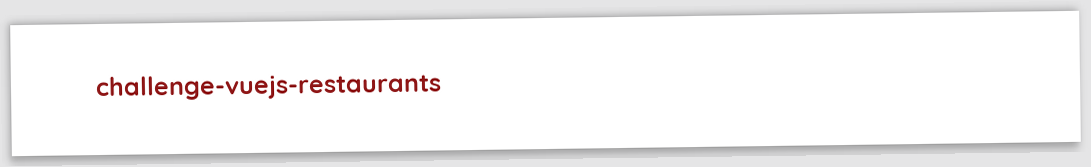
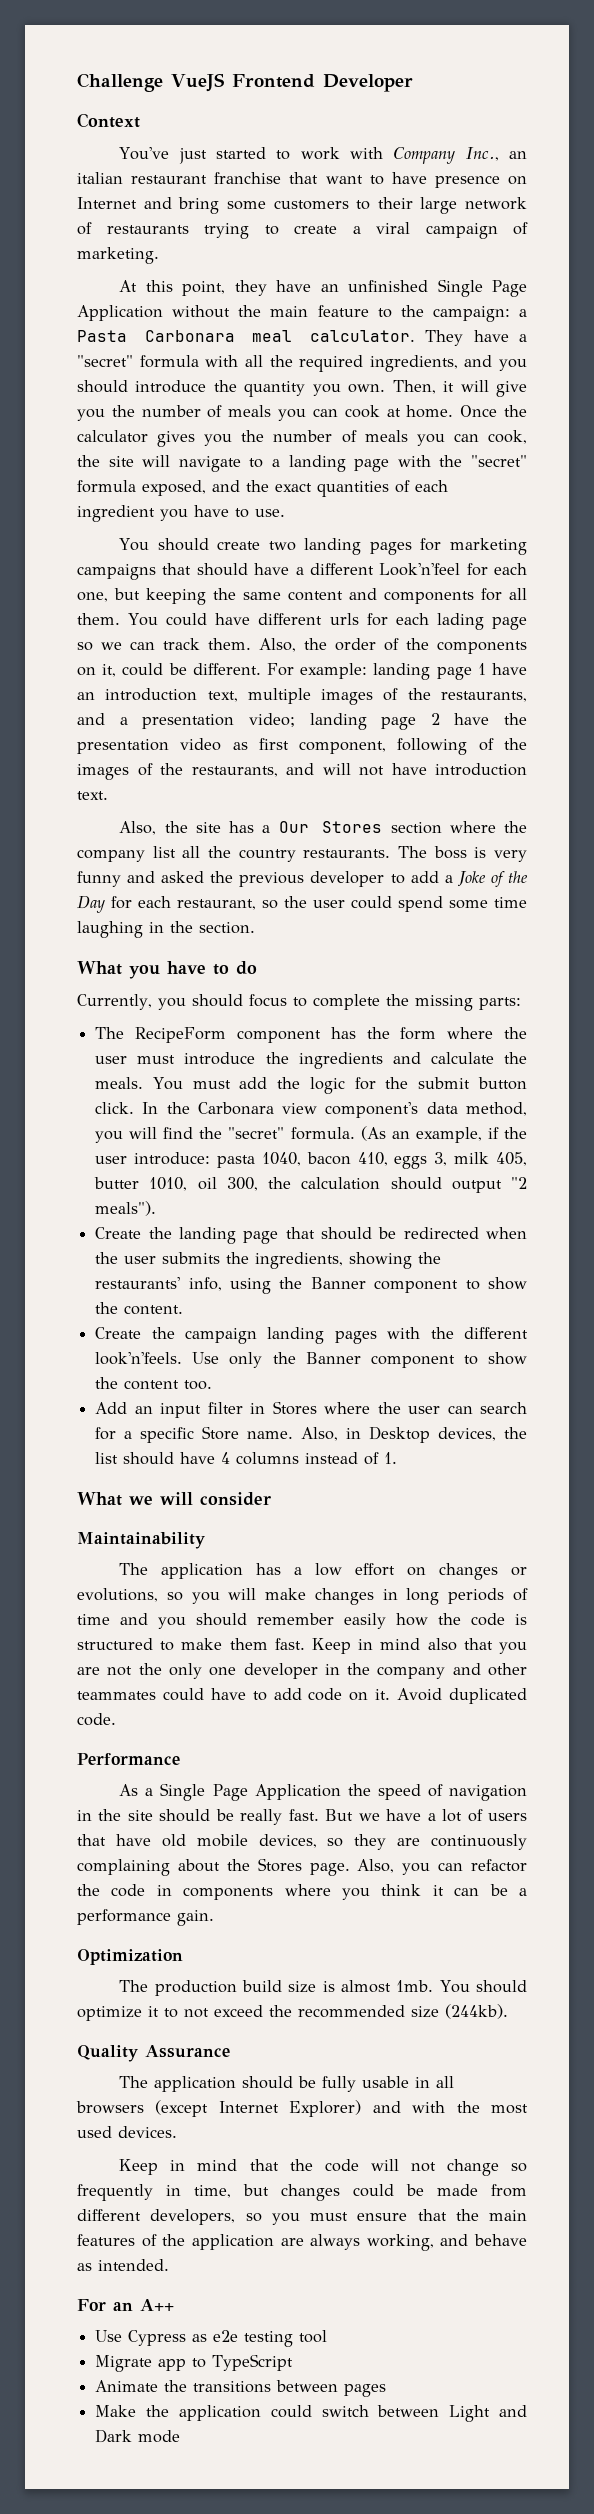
[95,72,442,102] challenge-vuejs-restaurants -> [77,73,413,92] [77,113,140,128] [119,147,527,164] [77,172,527,188] [77,197,527,214] [77,222,528,239] [77,247,159,264] [119,279,527,297] [77,305,527,322] [77,330,527,346] [77,355,527,372] [77,380,528,397] [77,405,527,421] [77,430,527,447] [77,455,528,472] [77,480,448,497] [77,505,285,522] [119,538,527,555] [77,563,527,580] [77,588,527,605] [77,613,527,630] [77,638,527,654] [77,663,527,680] [77,688,527,705] [77,713,527,730] [77,738,527,755] [77,763,527,780] [77,791,108,800] [119,821,527,835] [77,846,527,862] [77,871,528,888] [77,895,527,913] [77,921,255,938] [77,961,257,979] [77,994,521,1011] [95,1027,527,1043] [95,1052,527,1069] [95,1077,527,1094] [95,1102,527,1118] [95,1126,527,1143] [95,1152,527,1169] [94,1177,527,1193] [95,1201,157,1216] [95,1227,527,1244] [95,1252,442,1269] [95,1277,527,1294] [95,1302,184,1315] [95,1327,528,1344] [95,1352,527,1368] [95,1377,213,1390] [95,1401,528,1418] [95,1426,528,1443] [95,1452,398,1465] [77,1492,271,1506] [77,1532,205,1549] [119,1563,527,1580] [77,1588,528,1605] [77,1613,527,1629] [77,1638,527,1654] [77,1663,527,1679] [77,1688,527,1704] [77,1713,116,1726] [77,1753,180,1765] [119,1783,527,1801] [77,1809,527,1825] [77,1834,527,1850] [77,1858,527,1876] [77,1884,527,1900] [77,1909,214,1926] [77,1949,183,1965] [119,1980,527,1996] [77,2004,508,2021] [77,2045,230,2062] [119,2076,455,2092] [76,2100,528,2117] [77,2126,177,2138] [119,2159,527,2176] [77,2184,527,2201] [77,2209,527,2225] [77,2234,527,2251] [77,2259,169,2271] [77,2299,174,2311] [95,2330,328,2347] [95,2354,294,2372] [95,2380,387,2397] [95,2405,527,2422] [95,2429,181,2443] Challenge VueJS Frontend Developer // Context // You've just started to work with Company Inc., an italian restaurant franchise that want to have presence on Internet and bring some customers to their large network of restaurants trying to create a viral campaign of marketing. // At this point, they have an unfinished Single Page Application without the main feature to the campaign: a Pasta Carbonara meal calculator. They have a "secret" formula with all the required ingredients, and you should introduce the quantity you own. Then, it will give you the number of meals you can cook at home. Once the calculator gives you the number of meals you can cook, the site will navigate to a landing page with the "secret" formula exposed, and the exact quantities of each ingredient you have to use. // You should create two landing pages for marketing campaigns that should have a different Look'n'feel for each one, but keeping the same content and components for all them. You could have different urls for each lading page so we can track them. Also, the order of the components on it, could be different. For example: landing page 1 have an introduction text, multiple images of the restaurants, and a presentation video; landing page 2 have the presentation video as first component, following of the images of the restaurants, and will not have introduction text. // Also, the site has a Our Stores section where the company list all the country restaurants. The boss is very funny and asked the previous developer to add a Joke of the Day for each restaurant, so the user could spend some time laughing in the section. // What you have to do // Currently, you should focus to complete the missing parts: // The RecipeForm component has the form where the user must introduce the ingredients and calculate the meals. You must add the logic for the submit button click. In the Carbonara view component's data method, you will find the "secret" formula. (As an example, if the user introduce: pasta 1040, bacon 410, eggs 3, milk 405, butter 1010, oil 300, the calculation should output "2 meals"). // Create the landing page that should be redirected when the user submits the ingredients, showing the restaurants' info, using the Banner component to show the content. // Create the campaign landing pages with the different look'n'feels. Use only the Banner component to show the content too. // Add an input filter in Stores where the user can search for a specific Store name. Also, in Desktop devices, the list should have 4 columns instead of 1. // What we will consider // Maintainability // The application has a low effort on changes or evolutions, so you will make changes in long periods of time and you should remember easily how the code is structured to make them fast. Keep in mind also that you are not the only one developer in the company and other teammates could have to add code on it. Avoid duplicated code. // Performance // As a Single Page Application the speed of navigation in the site should be really fast. But we have a lot of users that have old mobile devices, so they are continuously complaining about the Stores page. Also, you can refactor the code in components where you think it can be a performance gain. // Optimization // The production build size is almost 1mb. You should optimize it to not exceed the recommended size (244kb). // Quality Assurance // The application should be fully usable in all browsers (except Internet Explorer) and with the most used devices. // Keep in mind that the code will not change so frequently in time, but changes could be made from different developers, so you must ensure that the main features of the application are always working, and behave as intended. // For an A++ // Use Cypress as e2e testing tool // Migrate app to TypeScript // Animate the transitions between pages // Make the application could switch between Light and Dark mode

